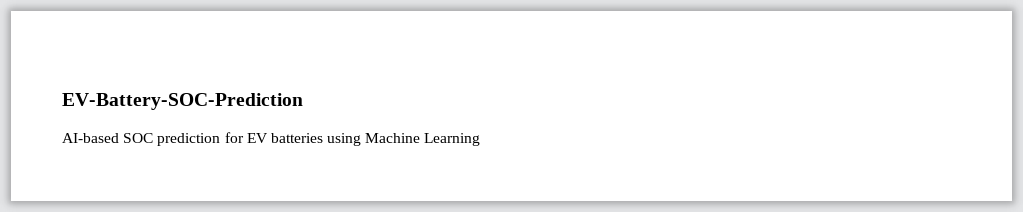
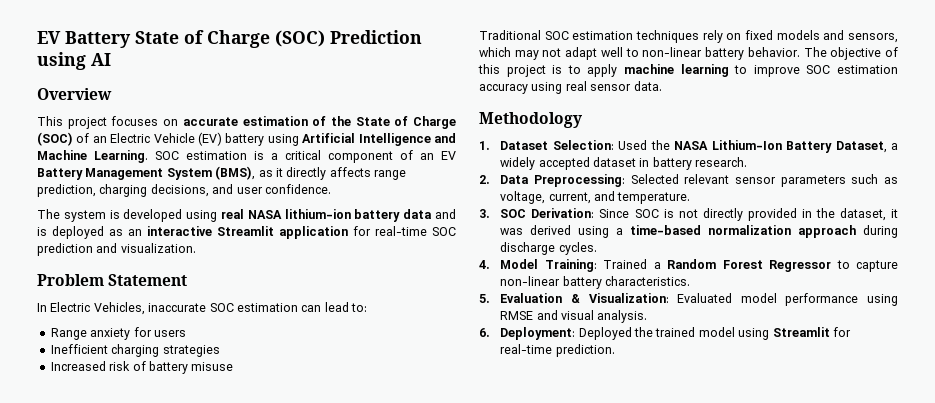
[62,93,303,110] [62,132,481,146] EV-Battery-SOC-Prediction // AI-based SOC prediction for EV batteries using Machine Learning -> [37,30,422,48] [37,52,111,70] [37,88,112,100] [37,116,456,129] [37,132,456,146] [37,150,456,163] [37,166,406,180] [37,184,331,197] [37,209,457,222] [37,226,456,239] [37,243,196,256] [37,274,188,286] [37,302,367,315] [50,327,186,340] [50,344,220,357] [50,361,234,374] [479,30,898,43] [479,47,899,60] [478,64,898,77] [479,81,662,94] [479,112,582,128] [479,140,898,153] [500,157,748,170] [479,174,898,187] [500,191,691,204] [479,208,898,221] [500,225,898,238] [500,242,597,255] [479,259,898,272] [500,276,691,289] [479,293,898,306] [500,310,648,323] [479,327,851,340] [500,344,615,357] EV Battery State of Charge (SOC) Prediction using AI // Overview // This project focuses on accurate estimation of the State of Charge (SOC) of an Electric Vehicle (EV) battery using Artificial Intelligence and Machine Learning. SOC estimation is a critical component of an EV Battery Management System (BMS), as it directly affects range prediction, charging decisions, and user confidence. // The system is developed using real NASA lithium-ion battery data and is deployed as an interactive Streamlit application for real-time SOC prediction and visualization. // Problem Statement // In Electric Vehicles, inaccurate SOC estimation can lead to: // Range anxiety for users // Inefficient charging strategies // Increased risk of battery misuse // Traditional SOC estimation techniques rely on fixed models and sensors, which may not adapt well to non-linear battery behavior. The objective of this project is to apply machine learning to improve SOC estimation accuracy using real sensor data. // Methodology // 1. Dataset Selection: Used the NASA Lithium-Ion Battery Dataset, a widely accepted dataset in battery research. // 2. Data Preprocessing: Selected relevant sensor parameters such as voltage, current, and temperature. // 3. SOC Derivation: Since SOC is not directly provided in the dataset, it was derived using a time-based normalization approach during discharge cycles. // 4. Model Training: Trained a Random Forest Regressor to capture non-linear battery characteristics. // 5. Evaluation & Visualization: Evaluated model performance using RMSE and visual analysis. // 6. Deployment: Deployed the trained model using Streamlit for real-time prediction.

